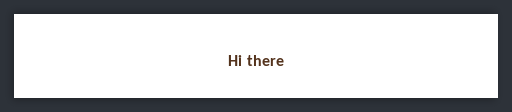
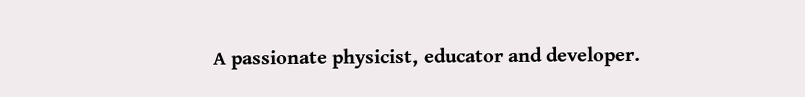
[228,55,284,66] Hi there -> [212,45,642,70] A passionate physicist, educator and developer.

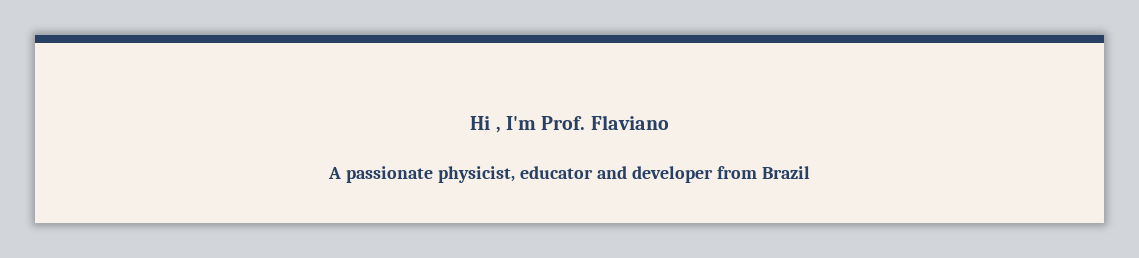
(212, 58) none -> [470,115,669,133] Hi , I'm Prof. Flaviano //
[545,45,642,67] developer. -> [631,166,810,183] developer from Brazil

